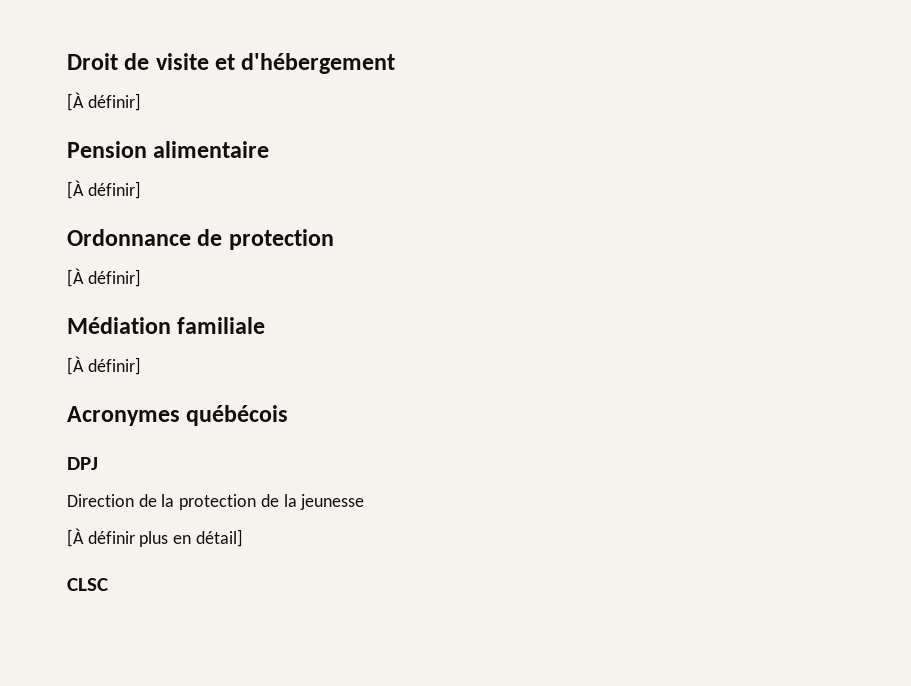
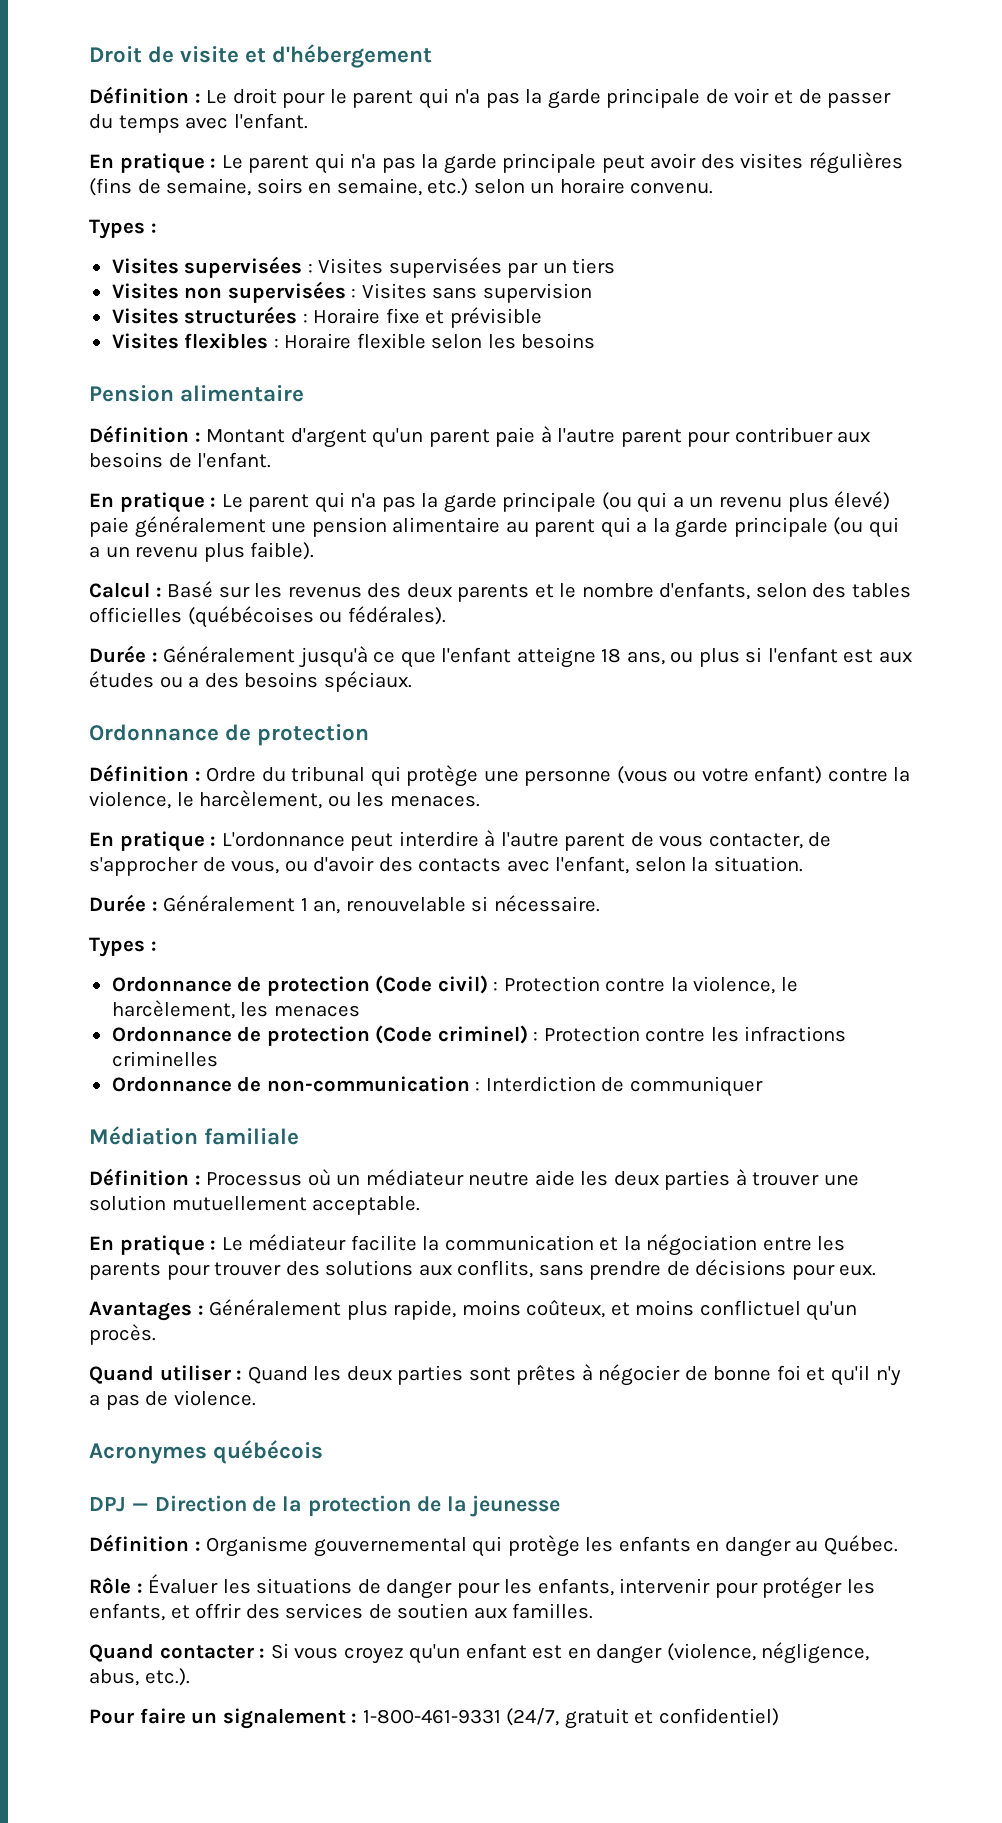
[67,92,141,111] [67,141,270,158] [67,180,141,199] [67,229,334,250] [67,268,141,287] [67,317,266,334] [67,356,141,375] [À définir] // Pension alimentaire // [À définir] // Ordonnance de protection // [À définir] // Médiation familiale // [À définir] -> [89,86,892,109] [89,113,308,133] [89,152,904,174] [89,178,714,196] [89,219,157,239] [111,256,616,278] [111,281,592,303] [111,306,542,328] [111,333,596,349] [89,385,305,402] [89,425,871,448] [89,452,272,468] [89,491,891,513] [89,516,899,538] [89,542,315,562] [89,581,912,602] [89,606,446,628] [89,645,913,668] [89,671,412,692] [89,724,370,746] [89,764,911,787] [89,790,480,809] [89,830,832,852] [89,856,803,876] [89,894,600,914] [89,937,157,957] [111,975,798,996] [111,1000,360,1019] [111,1025,847,1046] [111,1051,218,1067] [111,1076,763,1097] [89,1126,300,1145] [89,1168,859,1190] [89,1195,421,1215] [89,1234,846,1256] [89,1259,877,1280] [89,1299,858,1321] [89,1324,156,1345] [89,1364,901,1386] [89,1390,256,1410] Définition : Le droit pour le parent qui n'a pas la garde principale de voir et de passer du temps avec l'enfant. // En pratique : Le parent qui n'a pas la garde principale peut avoir des visites régulières (fins de semaine, soirs en semaine, etc.) selon un horaire convenu. // Types : // Visites supervisées : Visites supervisées par un tiers // Visites non supervisées : Visites sans supervision // Visites structurées : Horaire fixe et prévisible // Visites flexibles : Horaire flexible selon les besoins // Pension alimentaire // Définition : Montant d'argent qu'un parent paie à l'autre parent pour contribuer aux besoins de l'enfant. // En pratique : Le parent qui n'a pas la garde principale (ou qui a un revenu plus élevé) paie généralement une pension alimentaire au parent qui a la garde principale (ou qui a un revenu plus faible). // Calcul : Basé sur les revenus des deux parents et le nombre d'enfants, selon des tables officielles (québécoises ou fédérales). // Durée : Généralement jusqu'à ce que l'enfant atteigne 18 ans, ou plus si l'enfant est aux études ou a des besoins spéciaux. // Ordonnance de protection // Définition : Ordre du tribunal qui protège une personne (vous ou votre enfant) contre la violence, le harcèlement, ou les menaces. // En pratique : L'ordonnance peut interdire à l'autre parent de vous contacter, de s'approcher de vous, ou d'avoir des contacts avec l'enfant, selon la situation. // Durée : Généralement 1 an, renouvelable si nécessaire. // Types : // Ordonnance de protection (Code civil) : Protection contre la violence, le harcèlement, les menaces // Ordonnance de protection (Code criminel) : Protection contre les infractions criminelles // Ordonnance de non-communication : Interdiction de communiquer // Médiation familiale // Définition : Processus où un médiateur neutre aide les deux parties à trouver une solution mutuellement acceptable. // En pratique : Le médiateur facilite la communication et la négociation entre les parents pour trouver des solutions aux conflits, sans prendre de décisions pour eux. // Avantages : Généralement plus rapide, moins coûteux, et moins conflictuel qu'un procès. // Quand utiliser : Quand les deux parties sont prêtes à négocier de bonne foi et qu'il n'y a pas de violence.
(98, 463) // -> [131,1503,149,1511] —
[67,528,243,547] [67,578,108,591] [À définir plus en détail] // CLSC -> [89,1534,898,1557] [89,1574,875,1599] [89,1603,594,1621] [89,1642,870,1664] [89,1668,190,1686] [89,1708,779,1729] Définition : Organisme gouvernemental qui protège les enfants en danger au Québec. // Rôle : Évaluer les situations de danger pour les enfants, intervenir pour protéger les enfants, et offrir des services de soutien aux familles. // Quand contacter : Si vous croyez qu'un enfant est en danger (violence, négligence, abus, etc.). // Pour faire un signalement : 1-800-461-9331 (24/7, gratuit et confidentiel)

